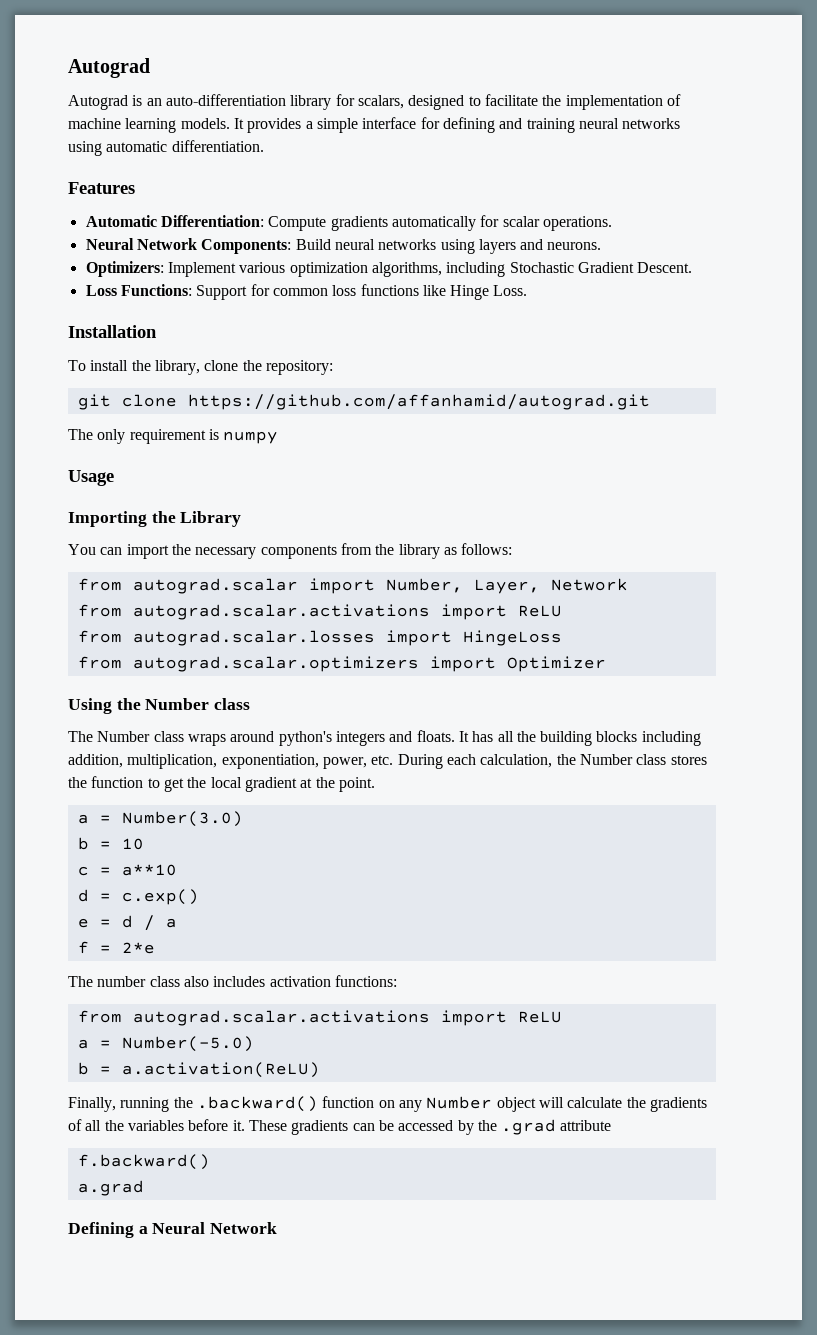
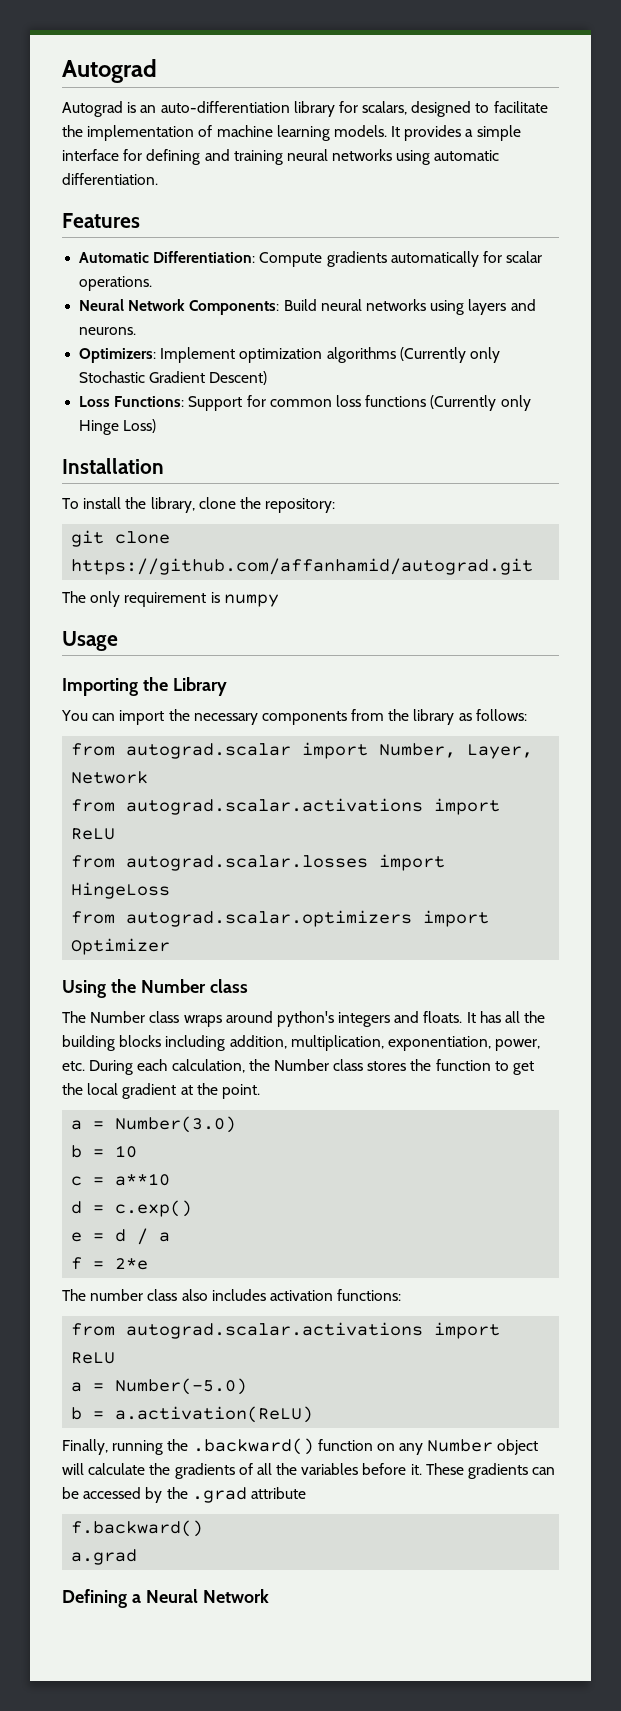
[239,262,506,277] various optimization algorithms, including -> [239,347,500,363] optimization algorithms (Currently only
[637,262,693,273] Descent. -> [209,371,268,385] Descent)
[422,285,528,300] like Hinge Loss. -> [430,395,531,411] [79,419,157,435] (Currently only Hinge Loss)

